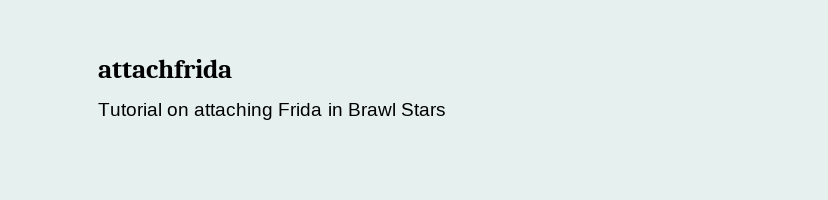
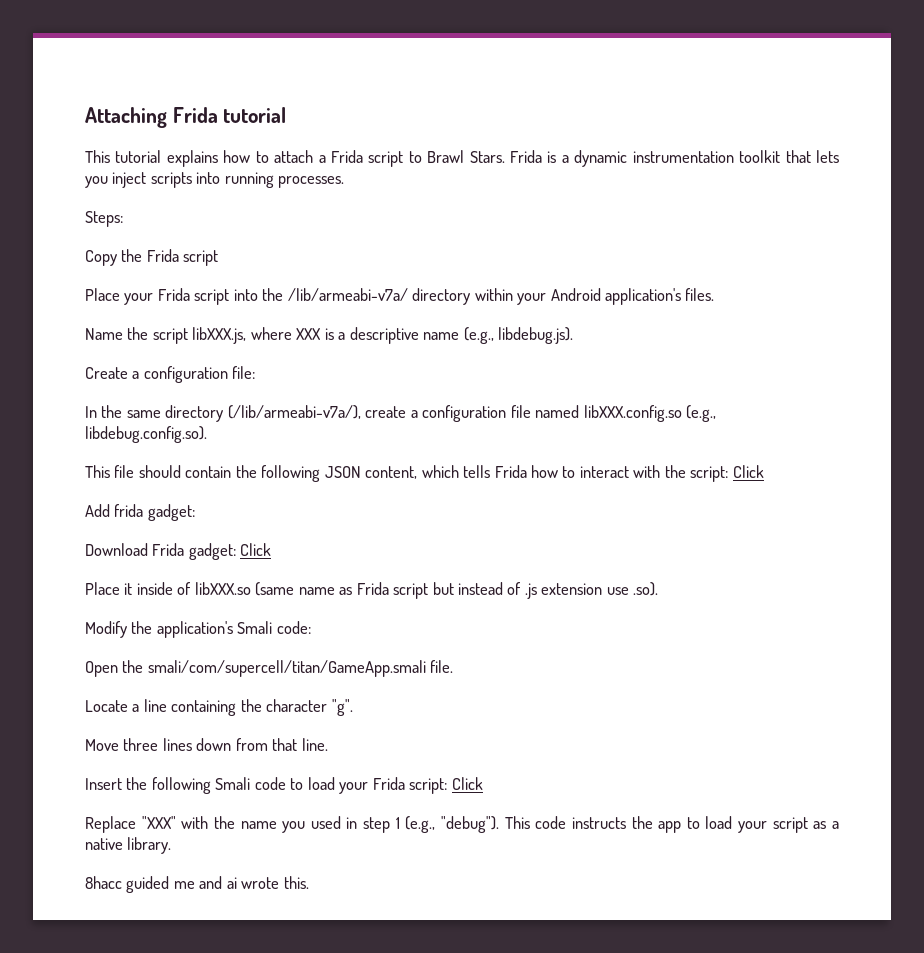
[98,59,232,78] [98,103,446,120] attachfrida // Tutorial on attaching Frida in Brawl Stars -> [85,107,287,128] [85,150,840,167] [85,172,345,188] [85,211,123,227] [85,249,219,266] [85,288,715,305] [85,327,574,344] [85,366,256,383] [85,405,716,422] [85,426,207,443] [85,465,764,482] [85,504,195,521] [85,543,272,560] [85,582,659,599] [85,621,311,638] [85,660,454,677] [85,699,353,716] [85,738,328,751] [85,777,483,794] [85,816,839,833] [85,837,172,854] [85,876,309,893] Attaching Frida tutorial // This tutorial explains how to attach a Frida script to Brawl Stars. Frida is a dynamic instrumentation toolkit that lets you inject scripts into running processes. // Steps: // Copy the Frida script // Place your Frida script into the /lib/armeabi-v7a/ directory within your Android application's files. // Name the script libXXX.js, where XXX is a descriptive name (e.g., libdebug.js). // Create a configuration file: // In the same directory (/lib/armeabi-v7a/), create a configuration file named libXXX.config.so (e.g., libdebug.config.so). // This file should contain the following JSON content, which tells Frida how to interact with the script: Click // Add frida gadget: // Download Frida gadget: Click // Place it inside of libXXX.so (same name as Frida script but instead of .js extension use .so). // Modify the application's Smali code: // Open the smali/com/supercell/titan/GameApp.smali file. // Locate a line containing the character "g". // Move three lines down from that line. // Insert the following Smali code to load your Frida script: Click // Replace "XXX" with the name you used in step 1 (e.g., "debug"). This code instructs the app to load your script as a native library. // 8hacc guided me and ai wrote this.

